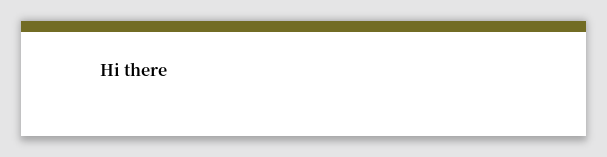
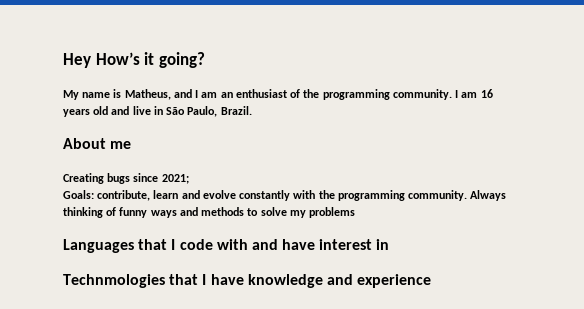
[100,62,168,76] Hi there -> [63,52,205,68] [63,89,493,100] [63,106,252,117] [63,138,132,149] [63,173,189,184] [63,190,507,201] [63,207,356,218] [63,239,390,253] [63,274,432,288] Hey How’s it going? // My name is Matheus, and I am an enthusiast of the programming community. I am 16 years old and live in São Paulo, Brazil. // About me // Creating bugs since 2021; // Goals: contribute, learn and evolve constantly with the programming community. Always thinking of funny ways and methods to solve my problems // Languages that I code with and have interest in // Technmologies that I have knowledge and experience

